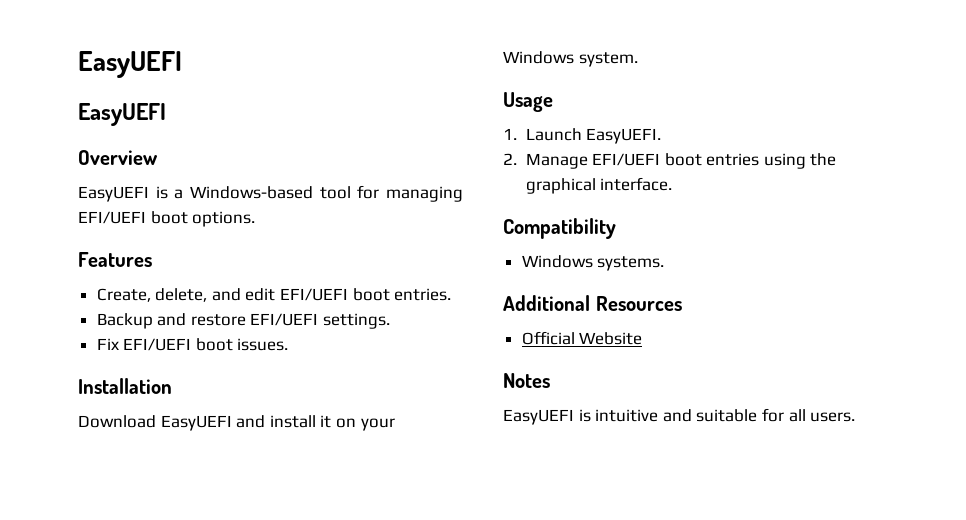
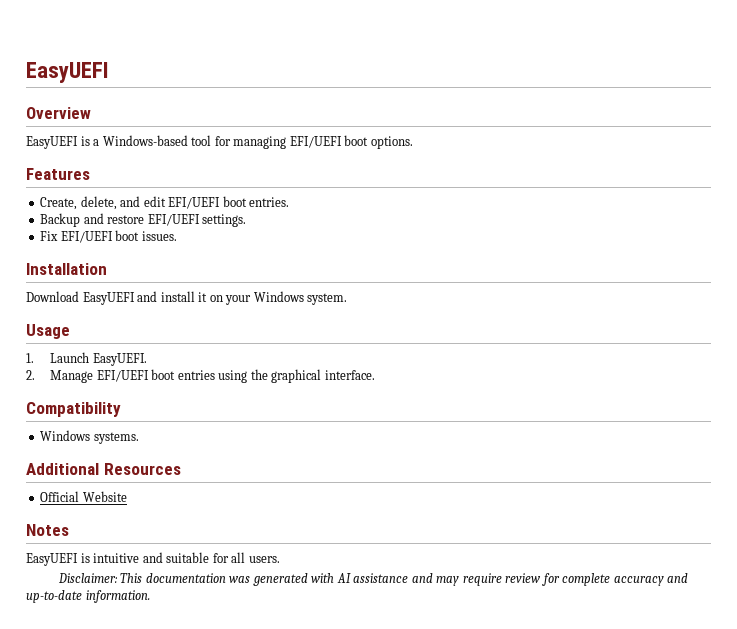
[78,51,182,78] [78,103,166,126] EasyUEFI // EasyUEFI -> [26,62,109,83] EasyUEFI
(856, 417) none -> [57,573,689,586] [26,590,150,603] // Disclaimer: This documentation was generated with AI assistance and may require review for complete accuracy and up-to-date information.

